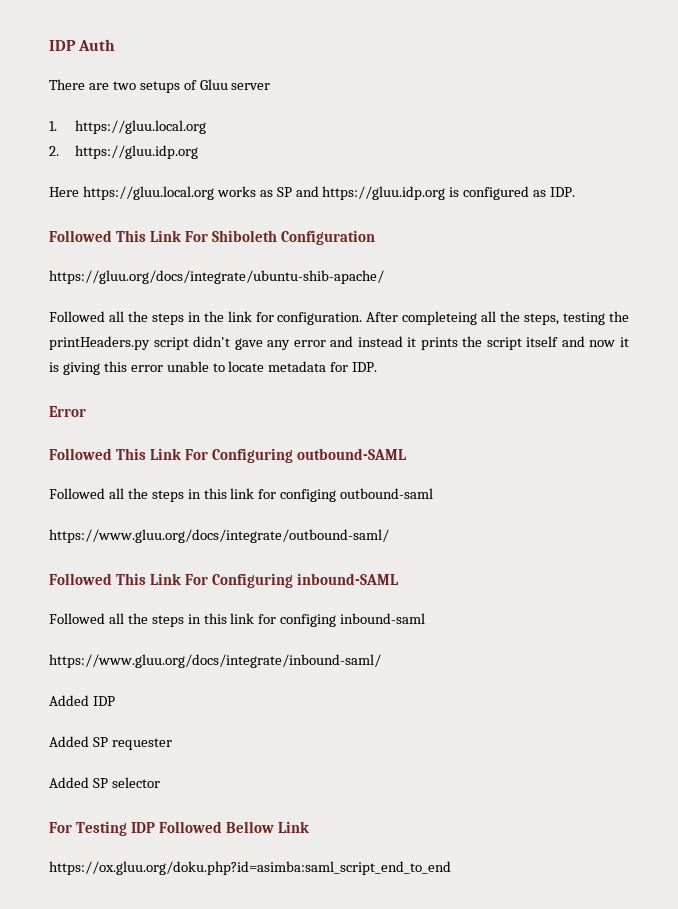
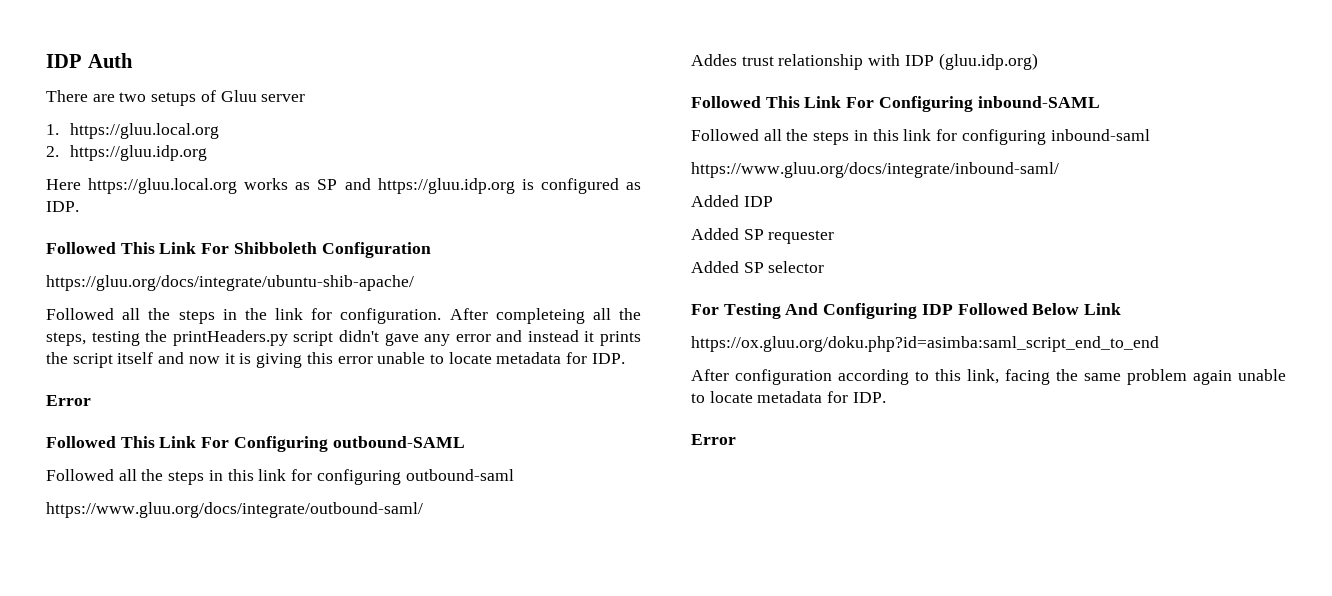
[211,230,277,242] Shiboleth -> [233,242,317,254] Shibboleth
[280,489,337,502] configing -> [316,469,401,485] configuring
(389, 536) none -> [691,53,1038,70] // Addes trust relationship with IDP (gluu.idp.org)
[280,614,337,627] configing -> [961,129,1046,145] configuring
(127, 828) none -> [785,303,918,319] And Configuring
[225,821,274,833] Bellow -> [1032,303,1080,315] Below
(451, 868) none -> [691,369,1286,385] [691,391,886,403] [691,434,736,445] // After configuration according to this link, facing the same problem again unable to locate metadata for IDP. // Error

